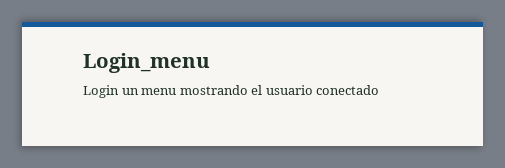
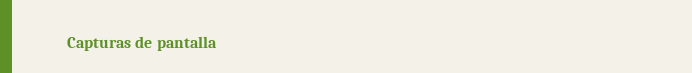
[83,53,210,73] [83,85,380,98] Login_menu // Login un menu mostrando el usuario conectado -> [67,36,217,51] Capturas de pantalla

